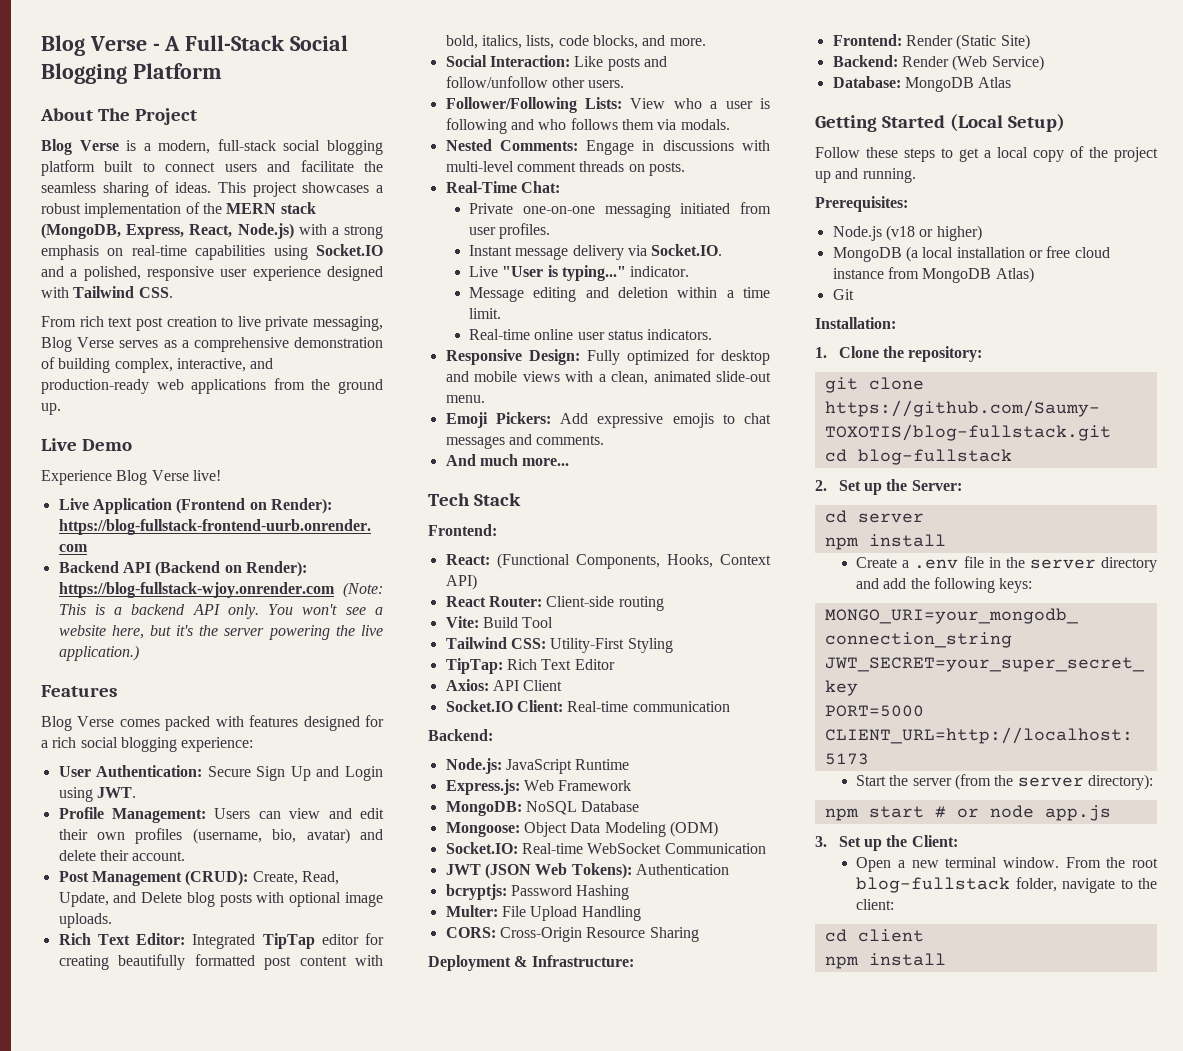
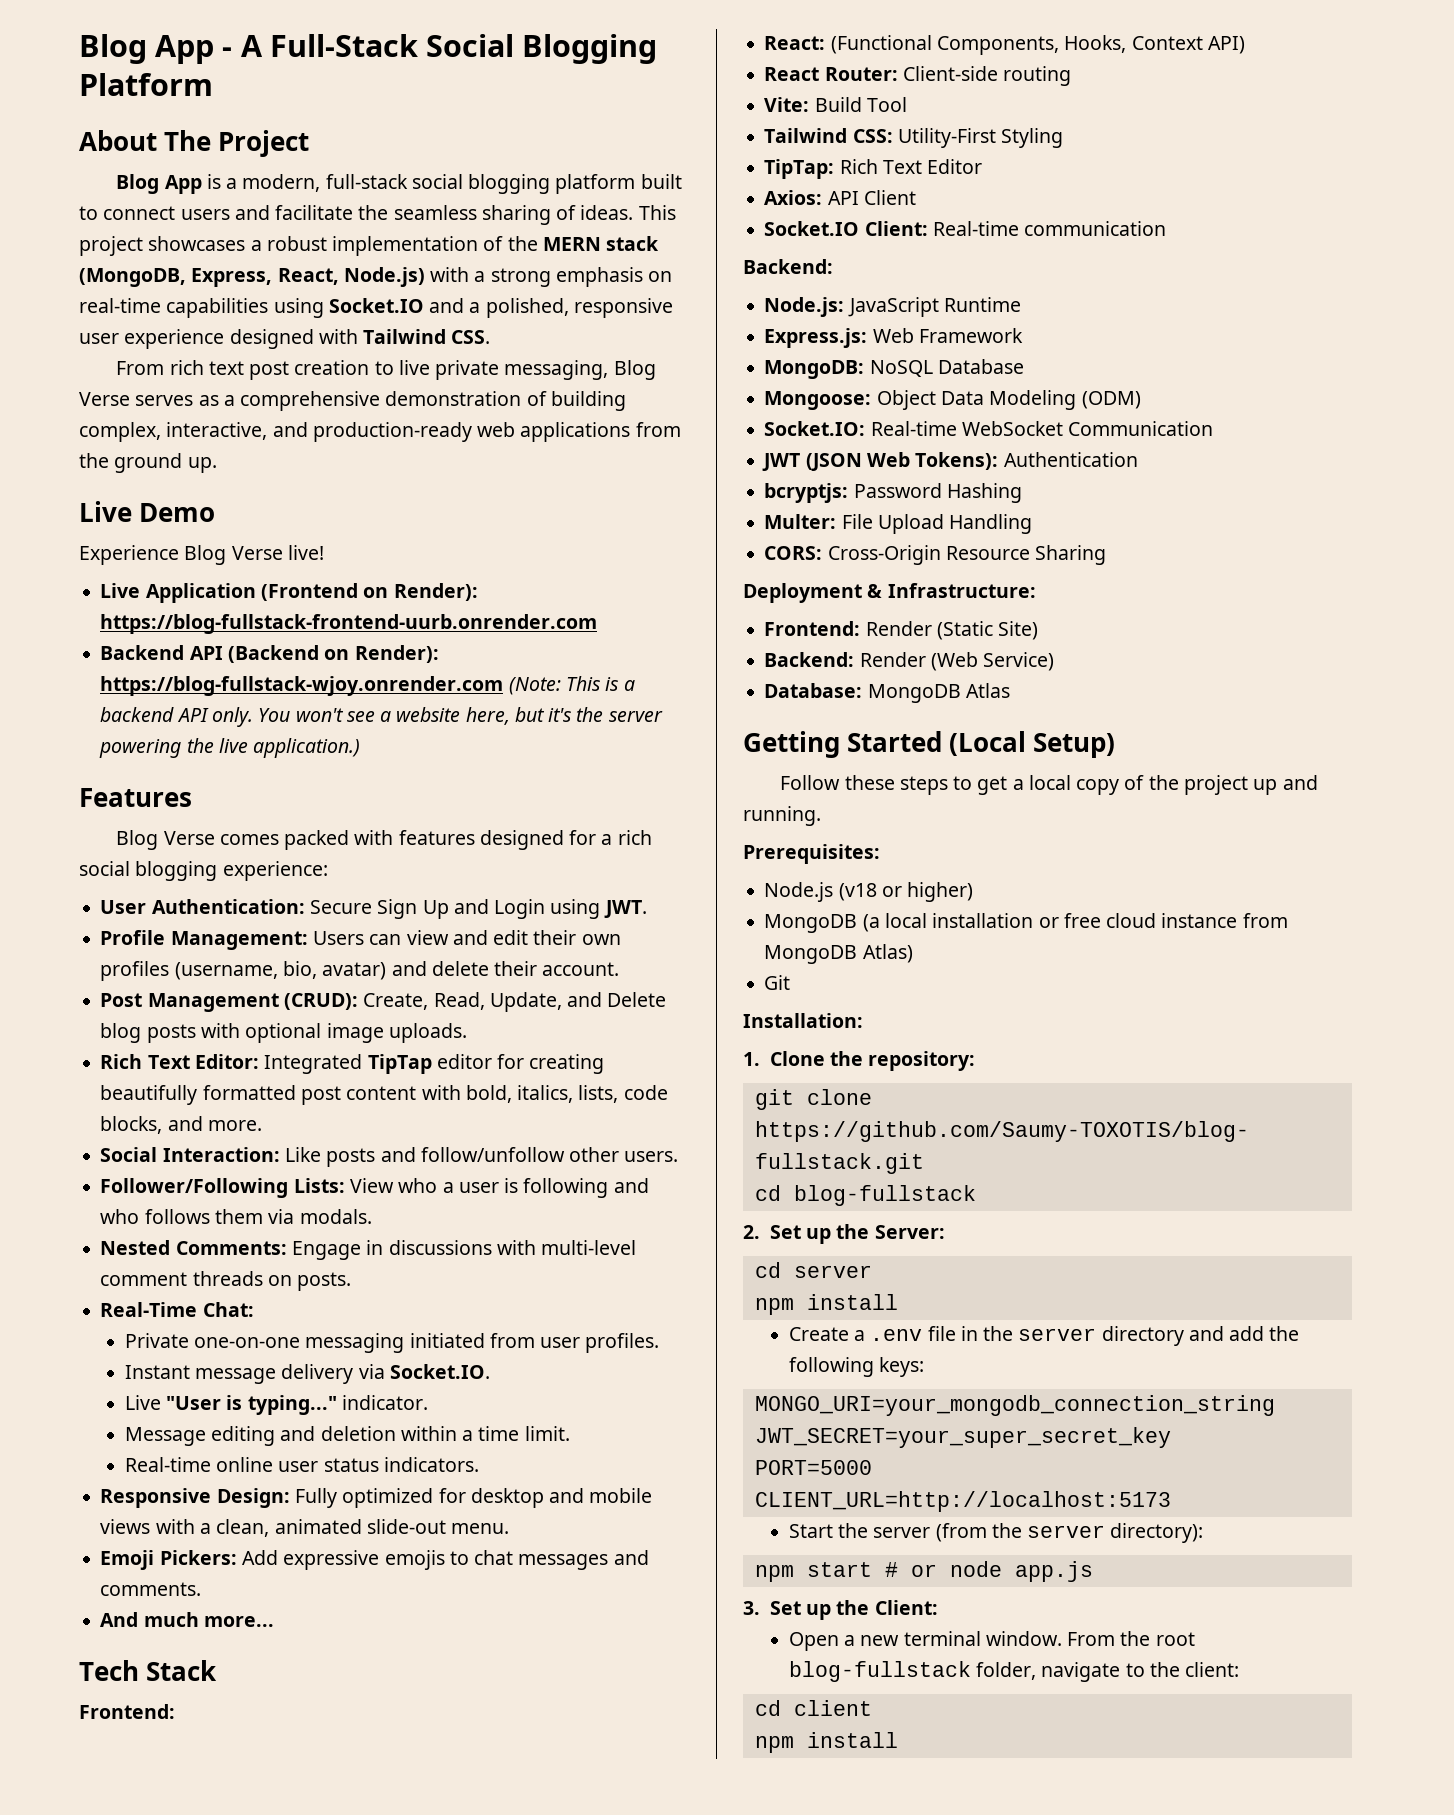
[41,35,147,56] Blog Verse -> [79,34,215,64] Blog App
[79,140,119,151] Verse -> [164,175,202,194] App

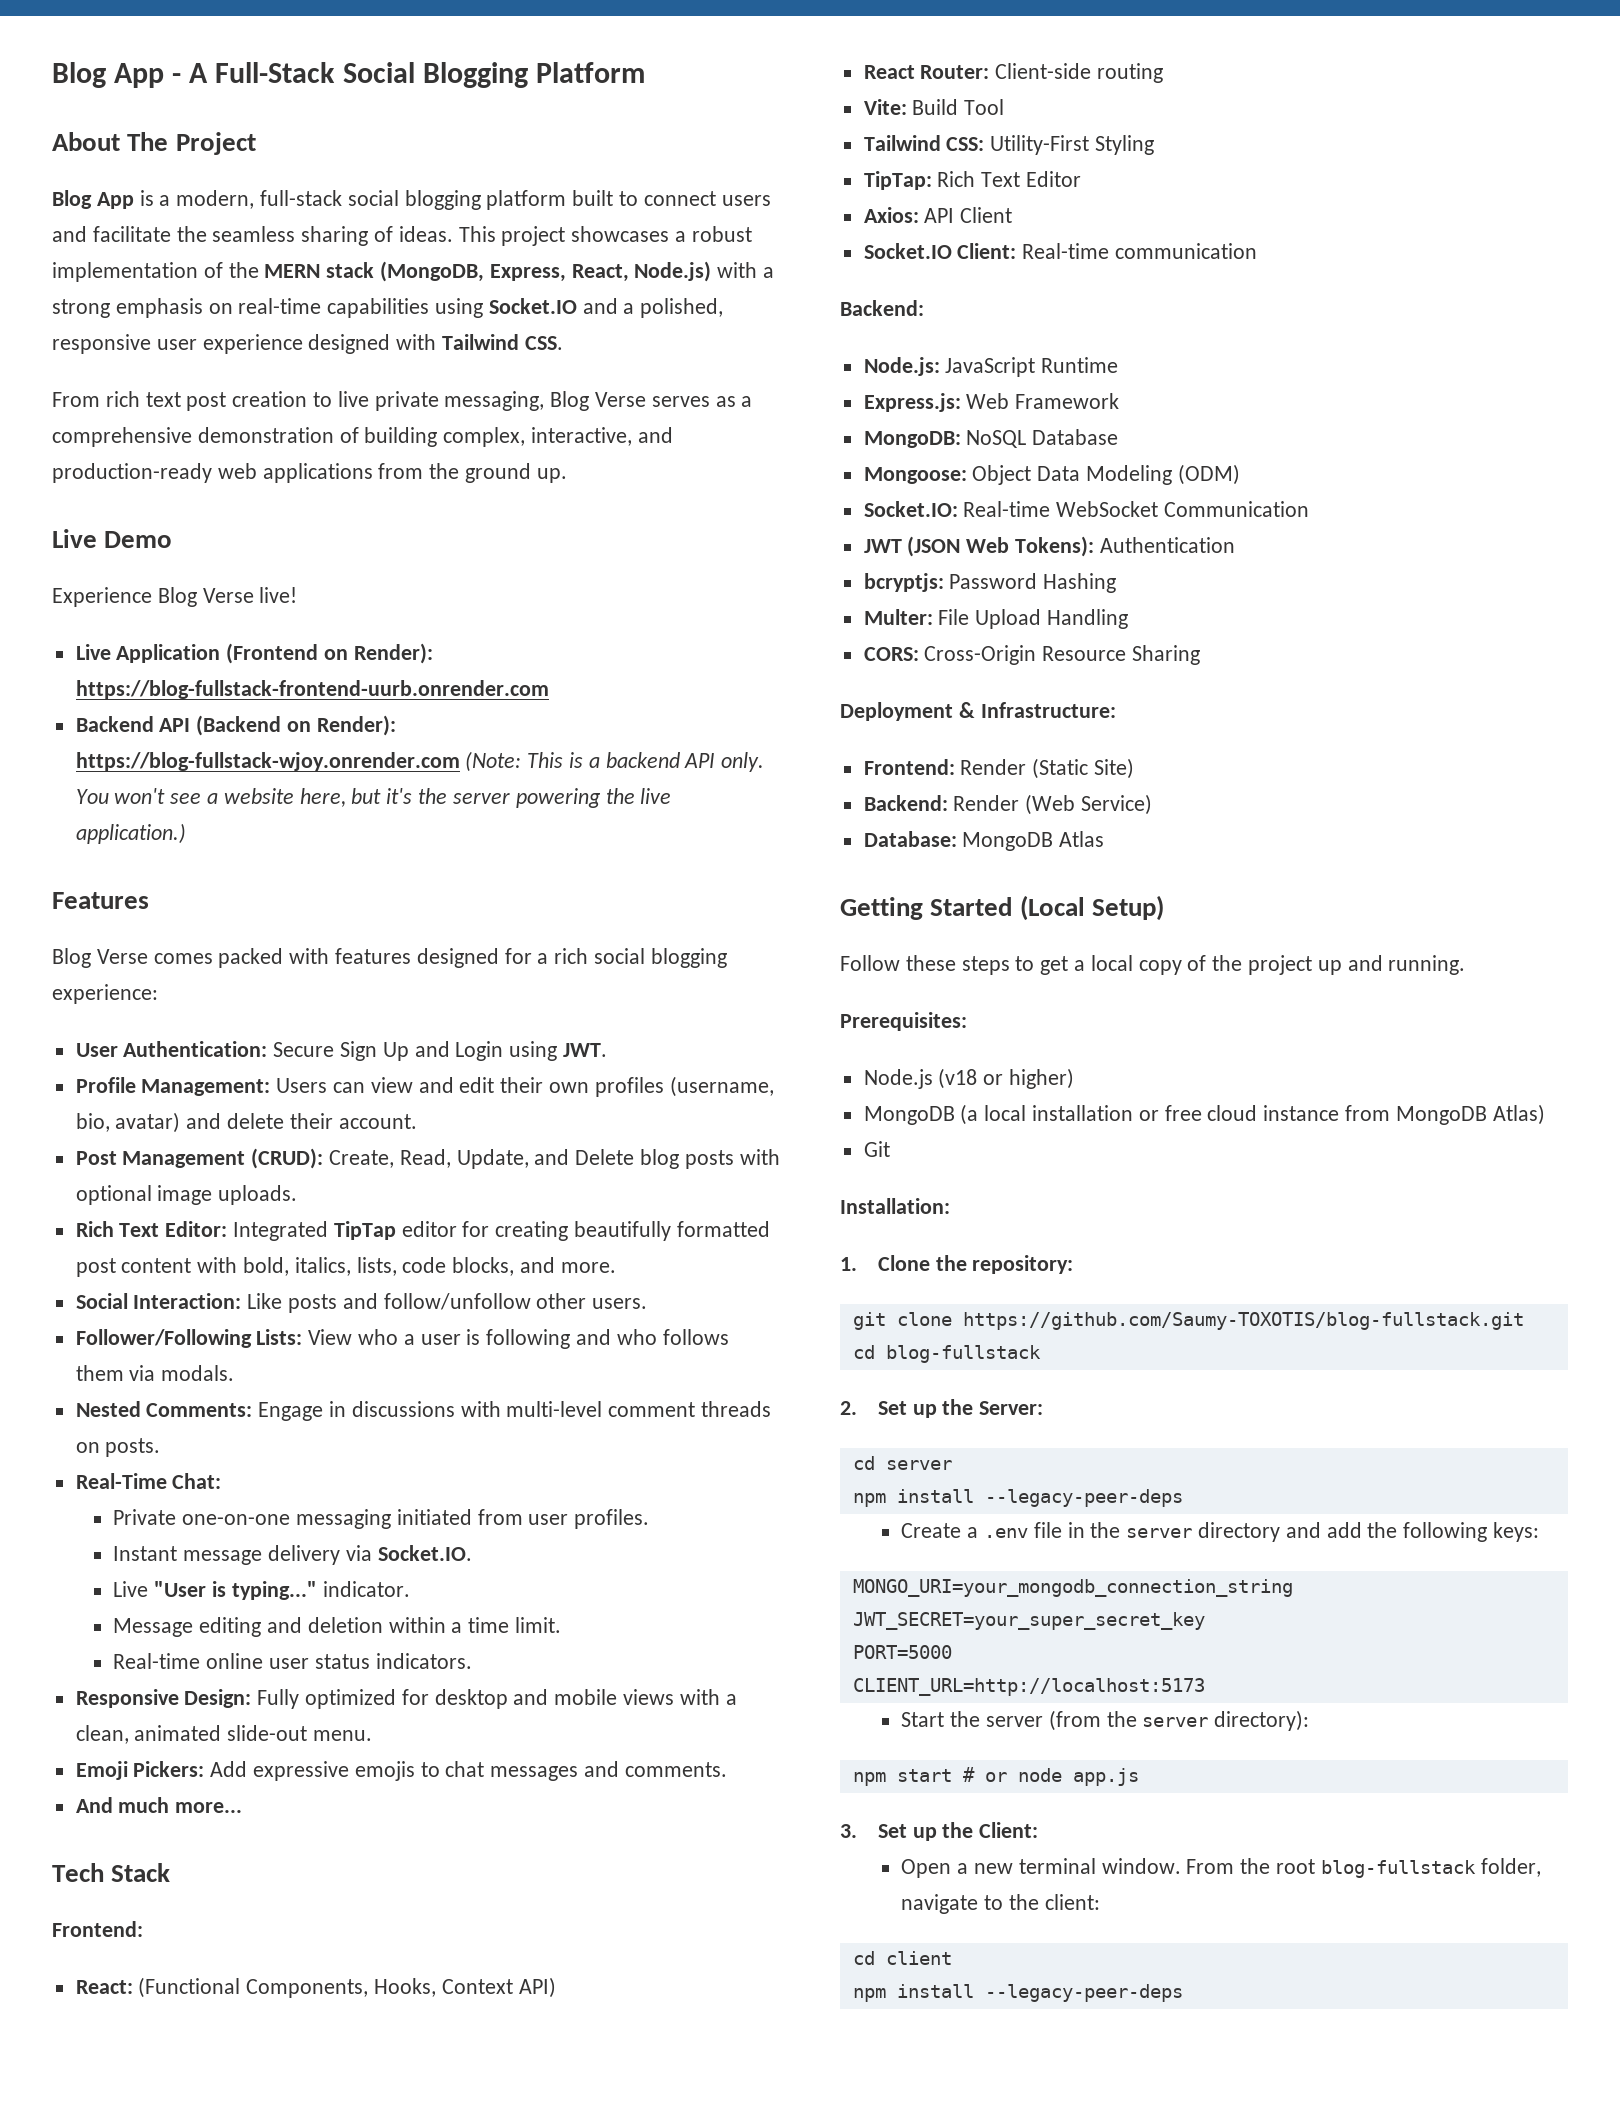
(898, 1302) none -> [984,1489,1183,1507] --legacy-peer-deps
(898, 1740) none -> [984,1984,1183,2002] --legacy-peer-deps

